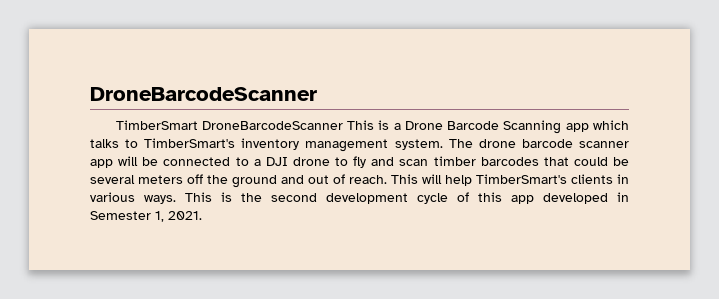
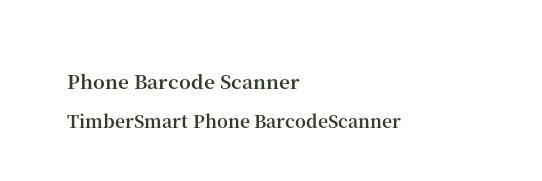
[90,87,317,101] [115,120,629,134] [90,138,629,152] [90,156,629,168] [90,174,629,188] [90,192,629,204] [90,211,202,222] DroneBarcodeScanner // TimberSmart DroneBarcodeScanner This is a Drone Barcode Scanning app which talks to TimberSmart's inventory management system. The drone barcode scanner app will be connected to a DJI drone to fly and scan timber barcodes that could be several meters off the ground and out of reach. This will help TimberSmart's clients in various ways. This is the second development cycle of this app developed in Semester 1, 2021. -> [67,73,301,89] [67,113,402,128] Phone Barcode Scanner // TimberSmart Phone BarcodeScanner

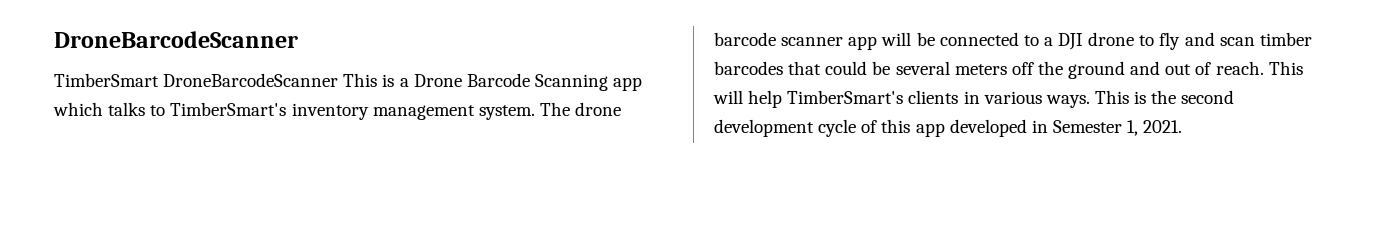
[67,73,301,89] [67,113,402,128] Phone Barcode Scanner // TimberSmart Phone BarcodeScanner -> [54,31,298,48] [54,73,643,91] [53,102,622,120] [714,32,1312,50] [714,61,1303,79] [713,90,1235,108] [714,119,1183,137] DroneBarcodeScanner // TimberSmart DroneBarcodeScanner This is a Drone Barcode Scanning app which talks to TimberSmart's inventory management system. The drone barcode scanner app will be connected to a DJI drone to fly and scan timber barcodes that could be several meters off the ground and out of reach. This will help TimberSmart's clients in various ways. This is the second development cycle of this app developed in Semester 1, 2021.

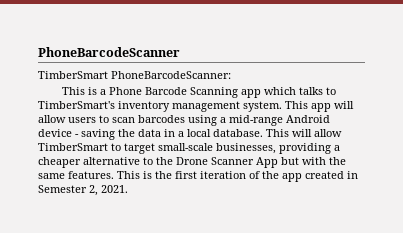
[54,31,298,48] [54,73,339,87] DroneBarcodeScanner // TimberSmart DroneBarcodeScanner -> [38,47,180,57] [38,71,231,79] PhoneBarcodeScanner // TimberSmart PhoneBarcodeScanner: //
[413,74,462,87] Drone -> [108,87,142,95] Phone
[539,102,622,116] [714,32,1312,50] [714,61,1303,79] [713,90,1235,108] [714,119,1027,137] The drone barcode scanner app will be connected to a DJI drone to fly and scan timber barcodes that could be several meters off the ground and out of reach. This will help TimberSmart's clients in various ways. This is the second development cycle of this app developed -> [285,101,354,112] [38,115,330,126] [38,129,342,140] [38,143,340,154] [38,157,346,168] [38,171,344,182] This app will allow users to scan barcodes using a mid-range Android device - saving the data in a local database. This will allow TimberSmart to target small-scale businesses, providing a cheaper alternative to the Drone Scanner App but with the same features. This is the first iteration of the app created
[1127,120,1139,136] 1, -> [89,185,98,196] 2,

